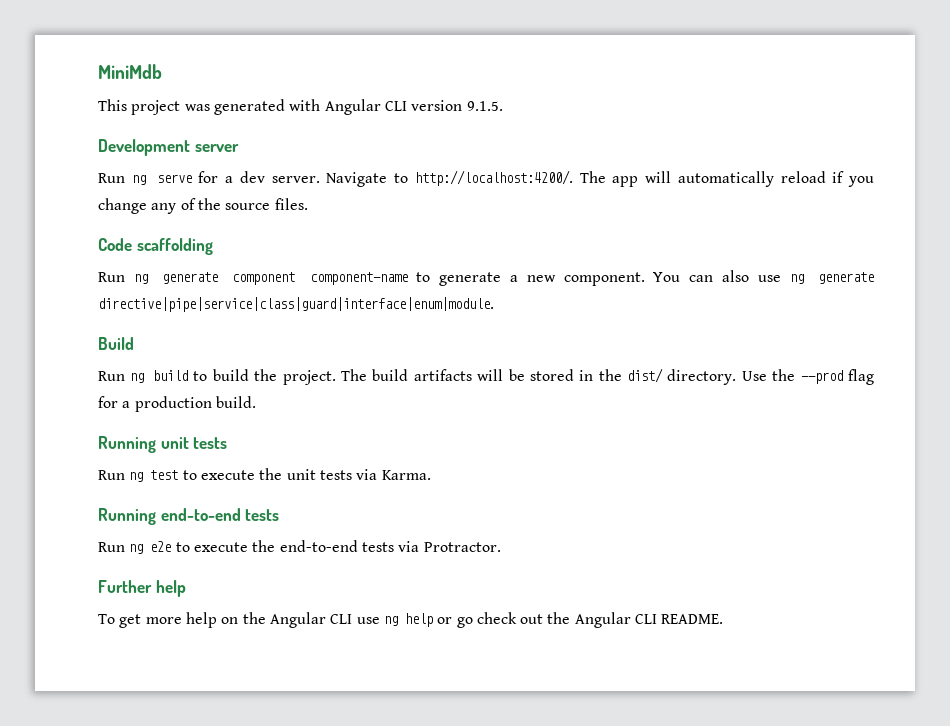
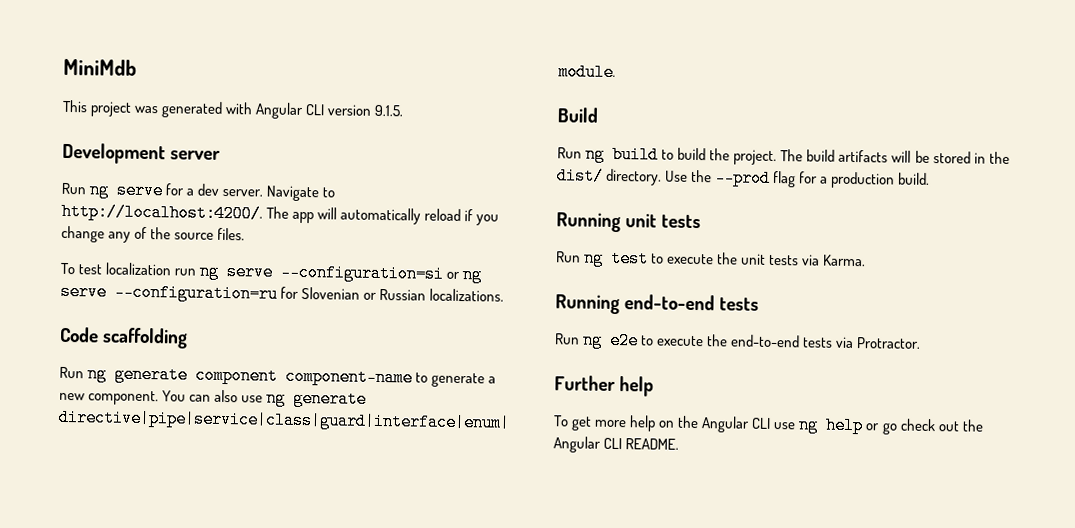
(308, 204) none -> [60,262,483,284] [60,282,505,303] // To test localization run ng serve --configuration=si or ng serve --configuration=ru for Slovenian or Russian localizations.

